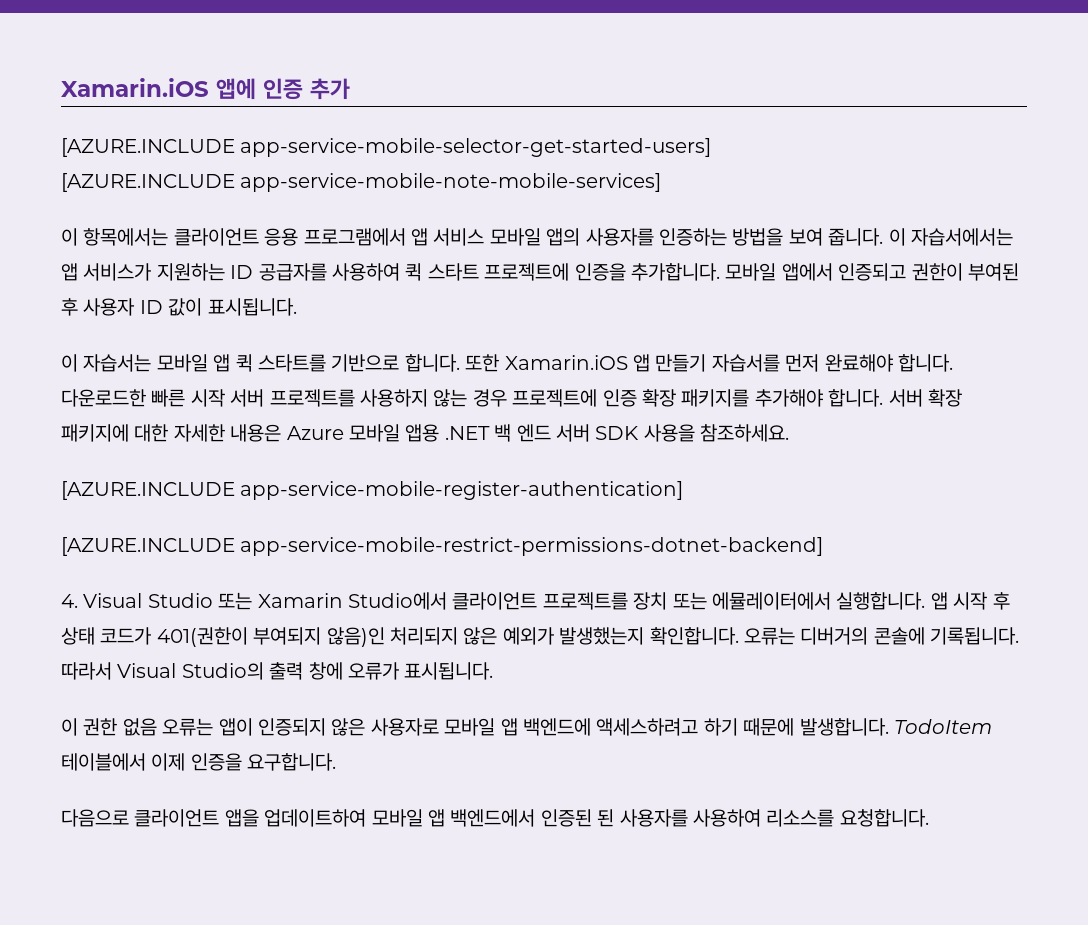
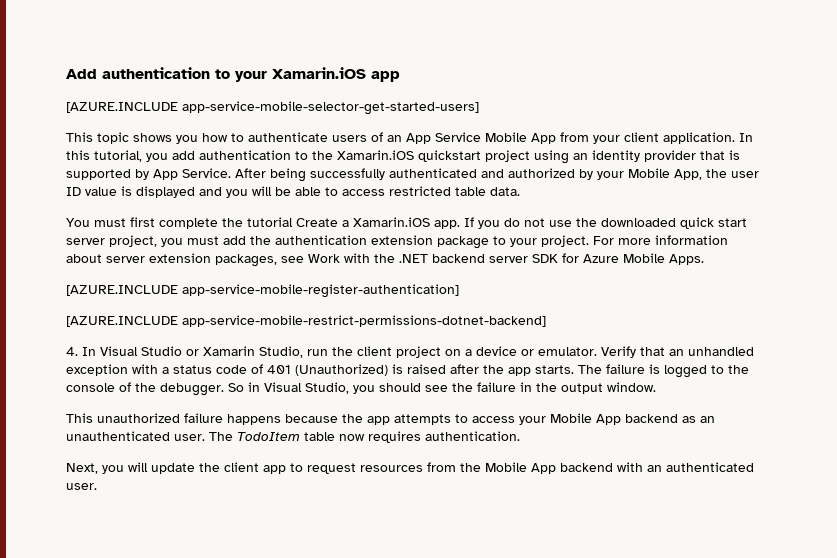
[61,78,350,100] [61,138,712,157] [61,173,662,192] [61,228,1013,246] [61,263,1019,281] [61,298,297,316] [61,354,953,372] [61,389,962,407] [61,424,790,442] Xamarin.iOS 앱에 인증 추가 // [AZURE.INCLUDE app-service-mobile-selector-get-started-users] // [AZURE.INCLUDE app-service-mobile-note-mobile-services] // 이 항목에서는 클라이언트 응용 프로그램에서 앱 서비스 모바일 앱의 사용자를 인증하는 방법을 보여 줍니다. 이 자습서에서는 앱 서비스가 지원하는 ID 공급자를 사용하여 퀵 스타트 프로젝트에 인증을 추가합니다. 모바일 앱에서 인증되고 권한이 부여된 후 사용자 ID 값이 표시됩니다. // 이 자습서는 모바일 앱 퀵 스타트를 기반으로 합니다. 또한 Xamarin.iOS 앱 만들기 자습서를 먼저 완료해야 합니다. 다운로드한 빠른 시작 서버 프로젝트를 사용하지 않는 경우 프로젝트에 인증 확장 패키지를 추가해야 합니다. 서버 확장 패키지에 대한 자세한 내용은 Azure 모바일 앱용 .NET 백 엔드 서버 SDK 사용을 참조하세요. -> [66,67,400,82] [66,101,479,115] [66,132,753,144] [66,150,740,164] [66,168,759,182] [66,186,520,198] [66,217,747,229] [66,235,728,249] [66,253,704,267] Add authentication to your Xamarin.iOS app // [AZURE.INCLUDE app-service-mobile-selector-get-started-users] // This topic shows you how to authenticate users of an App Service Mobile App from your client application. In this tutorial, you add authentication to the Xamarin.iOS quickstart project using an identity provider that is supported by App Service. After being successfully authenticated and authorized by your Mobile App, the user ID value is displayed and you will be able to access restricted table data. // You must first complete the tutorial Create a Xamarin.iOS app. If you do not use the downloaded quick start server project, you must add the authentication extension package to your project. For more information about server extension packages, see Work with the .NET backend server SDK for Azure Mobile Apps.
(78, 601) none -> [82,347,96,356] In
[218,592,1010,610] [61,627,1020,647] [61,662,494,680] [61,718,992,736] [61,753,337,771] [61,809,929,827] 또는 Xamarin Studio에서 클라이언트 프로젝트를 장치 또는 에뮬레이터에서 실행합니다. 앱 시작 후 상태 코드가 401(권한이 부여되지 않음)인 처리되지 않은 예외가 발생했는지 확인합니다. 오류는 디버거의 콘솔에 기록됩니다. 따라서 Visual Studio의 출력 창에 오류가 표시됩니다. // 이 권한 없음 오류는 앱이 인증되지 않은 사용자로 모바일 앱 백엔드에 액세스하려고 하기 때문에 발생합니다. TodoItem 테이블에서 이제 인증을 요구합니다. // 다음으로 클라이언트 앱을 업데이트하여 모바일 앱 백엔드에서 인증된 된 사용자를 사용하여 리소스를 요청합니다. -> [186,346,754,358] [66,364,749,378] [66,382,656,396] [66,413,715,425] [66,431,520,443] [66,462,754,474] [66,483,97,490] or Xamarin Studio, run the client project on a device or emulator. Verify that an unhandled exception with a status code of 401 (Unauthorized) is raised after the app starts. The failure is logged to the console of the debugger. So in Visual Studio, you should see the failure in the output window. // This unauthorized failure happens because the app attempts to access your Mobile App backend as an unauthenticated user. The TodoItem table now requires authentication. // Next, you will update the client app to request resources from the Mobile App backend with an authenticated user.

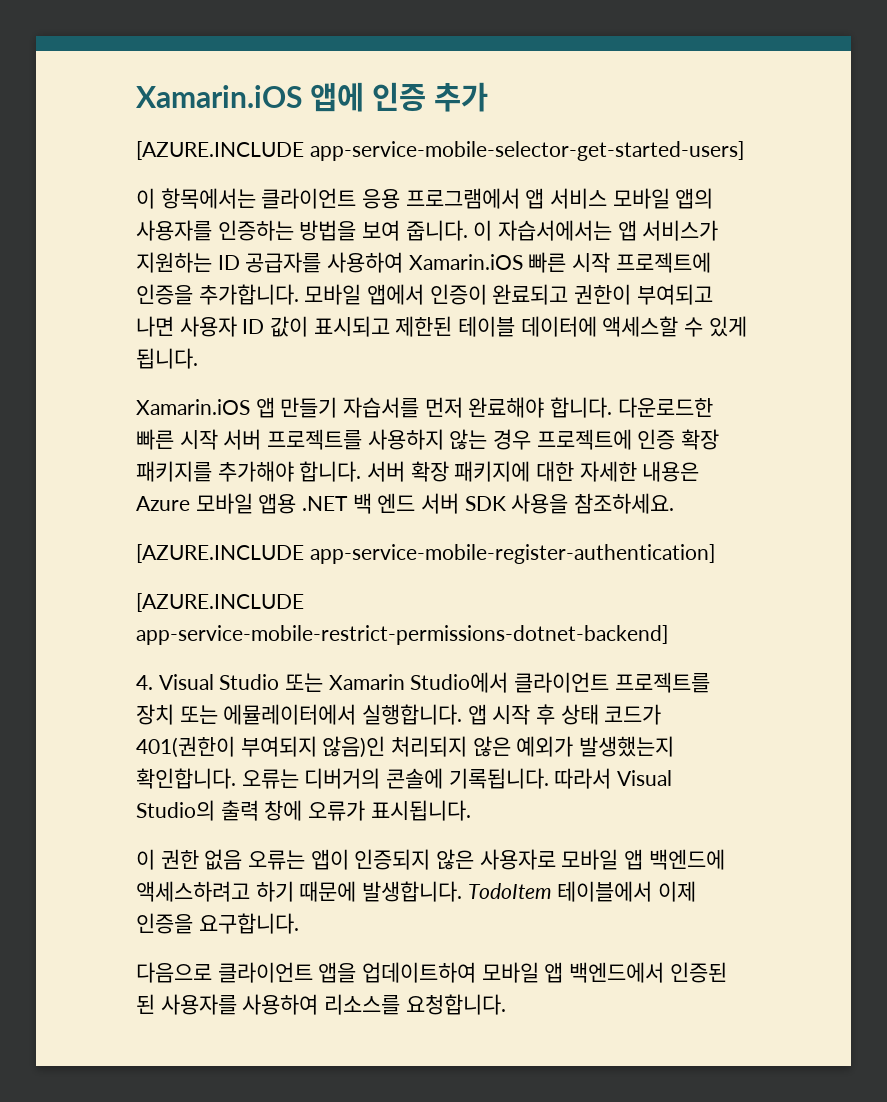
[66,67,400,82] [66,101,479,115] [66,132,753,144] [66,150,740,164] [66,168,759,182] [66,186,520,198] [66,217,747,229] [66,235,728,249] [66,253,704,267] Add authentication to your Xamarin.iOS app // [AZURE.INCLUDE app-service-mobile-selector-get-started-users] // This topic shows you how to authenticate users of an App Service Mobile App from your client application. In this tutorial, you add authentication to the Xamarin.iOS quickstart project using an identity provider that is supported by App Service. After being successfully authenticated and authorized by your Mobile App, the user ID value is displayed and you will be able to access restricted table data. // You must first complete the tutorial Create a Xamarin.iOS app. If you do not use the downloaded quick start server project, you must add the authentication extension package to your project. For more information about server extension packages, see Work with the .NET backend server SDK for Azure Mobile Apps. -> [136,82,488,112] [136,141,744,161] [136,188,714,209] [136,220,719,241] [136,252,711,273] [136,284,713,305] [136,316,747,337] [136,348,198,369] [136,397,713,418] [136,429,720,450] [136,461,700,482] [136,493,675,514] Xamarin.iOS 앱에 인증 추가 // [AZURE.INCLUDE app-service-mobile-selector-get-started-users] // 이 항목에서는 클라이언트 응용 프로그램에서 앱 서비스 모바일 앱의 사용자를 인증하는 방법을 보여 줍니다. 이 자습서에서는 앱 서비스가 지원하는 ID 공급자를 사용하여 Xamarin.iOS 빠른 시작 프로젝트에 인증을 추가합니다. 모바일 앱에서 인증이 완료되고 권한이 부여되고 나면 사용자 ID 값이 표시되고 제한된 테이블 데이터에 액세스할 수 있게 됩니다. // Xamarin.iOS 앱 만들기 자습서를 먼저 완료해야 합니다. 다운로드한 빠른 시작 서버 프로젝트를 사용하지 않는 경우 프로젝트에 인증 확장 패키지를 추가해야 합니다. 서버 확장 패키지에 대한 자세한 내용은 Azure 모바일 앱용 .NET 백 엔드 서버 SDK 사용을 참조하세요.
[82,347,96,356] In -> (153, 682) none
[186,346,754,358] [66,364,749,378] [66,382,656,396] [66,413,715,425] [66,431,520,443] [66,462,754,474] [66,483,97,490] or Xamarin Studio, run the client project on a device or emulator. Verify that an unhandled exception with a status code of 401 (Unauthorized) is raised after the app starts. The failure is logged to the console of the debugger. So in Visual Studio, you should see the failure in the output window. // This unauthorized failure happens because the app attempts to access your Mobile App backend as an unauthenticated user. The TodoItem table now requires authentication. // Next, you will update the client app to request resources from the Mobile App backend with an authenticated user. -> [285,672,710,693] [136,704,662,725] [136,736,675,758] [136,768,673,789] [136,800,471,821] [136,849,725,870] [136,881,697,902] [136,913,299,934] [136,962,727,983] [136,994,506,1015] 또는 Xamarin Studio에서 클라이언트 프로젝트를 장치 또는 에뮬레이터에서 실행합니다. 앱 시작 후 상태 코드가 401(권한이 부여되지 않음)인 처리되지 않은 예외가 발생했는지 확인합니다. 오류는 디버거의 콘솔에 기록됩니다. 따라서 Visual Studio의 출력 창에 오류가 표시됩니다. // 이 권한 없음 오류는 앱이 인증되지 않은 사용자로 모바일 앱 백엔드에 액세스하려고 하기 때문에 발생합니다. TodoItem 테이블에서 이제 인증을 요구합니다. // 다음으로 클라이언트 앱을 업데이트하여 모바일 앱 백엔드에서 인증된 된 사용자를 사용하여 리소스를 요청합니다.

